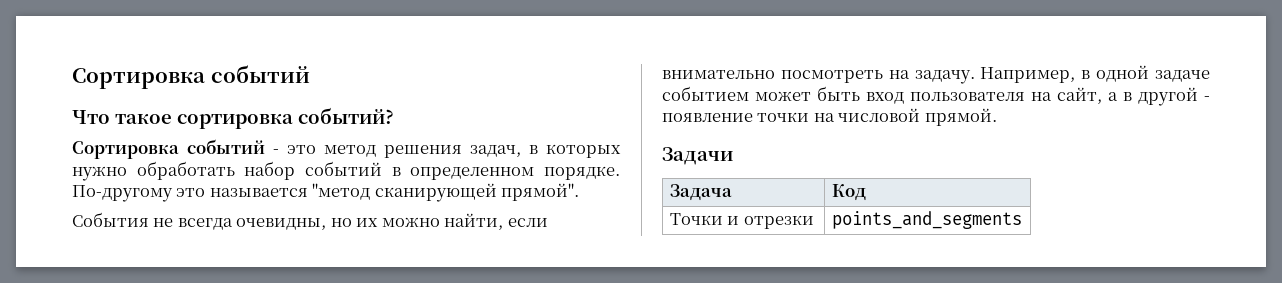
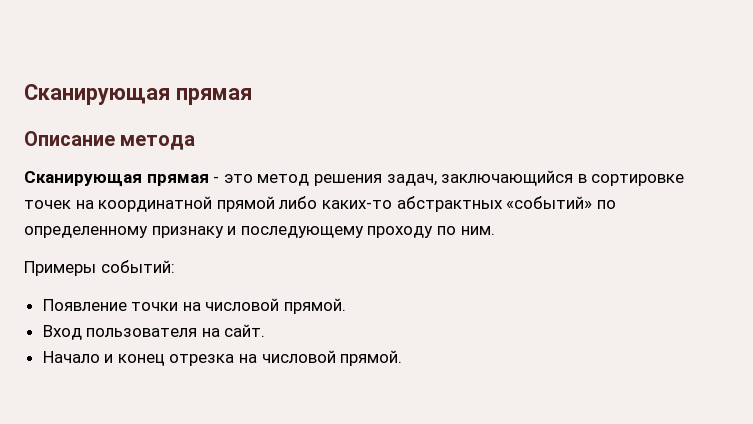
[72,65,310,89] [72,107,394,129] [72,139,265,159] Сортировка событий // Что такое сортировка событий? // Сортировка событий -> [24,84,252,105] [24,131,196,150] [24,171,209,187] Сканирующая прямая // Описание метода // Сканирующая прямая
[529,144,621,158] [72,161,620,181] [72,183,580,202] [72,212,548,230] [662,65,1210,84] [662,86,1210,106] [662,108,997,126] [662,147,733,165] [669,184,732,201] [831,184,866,201] [669,213,814,229] [831,211,1022,229] в которых нужно обработать набор событий в определенном порядке. По-другому это называется "метод сканирующей прямой". // События не всегда очевидны, но их можно найти, если внимательно посмотреть на задачу. Например, в одной задаче событием может быть вход пользователя на сайт, а в другой - появление точки на числовой прямой. // Задачи // Задача | Код // Точки и отрезки | points_and_segments -> [441,170,685,186] [24,196,616,212] [24,226,495,238] [24,260,175,276] [42,298,347,314] [42,324,266,340] [42,350,403,366] заключающийся в сортировке точек на координатной прямой либо каких-то абстрактных «событий» по определенному признаку и последующему проходу по ним. // Примеры событий: // Появление точки на числовой прямой. // Вход пользователя на сайт. // Начало и конец отрезка на числовой прямой.

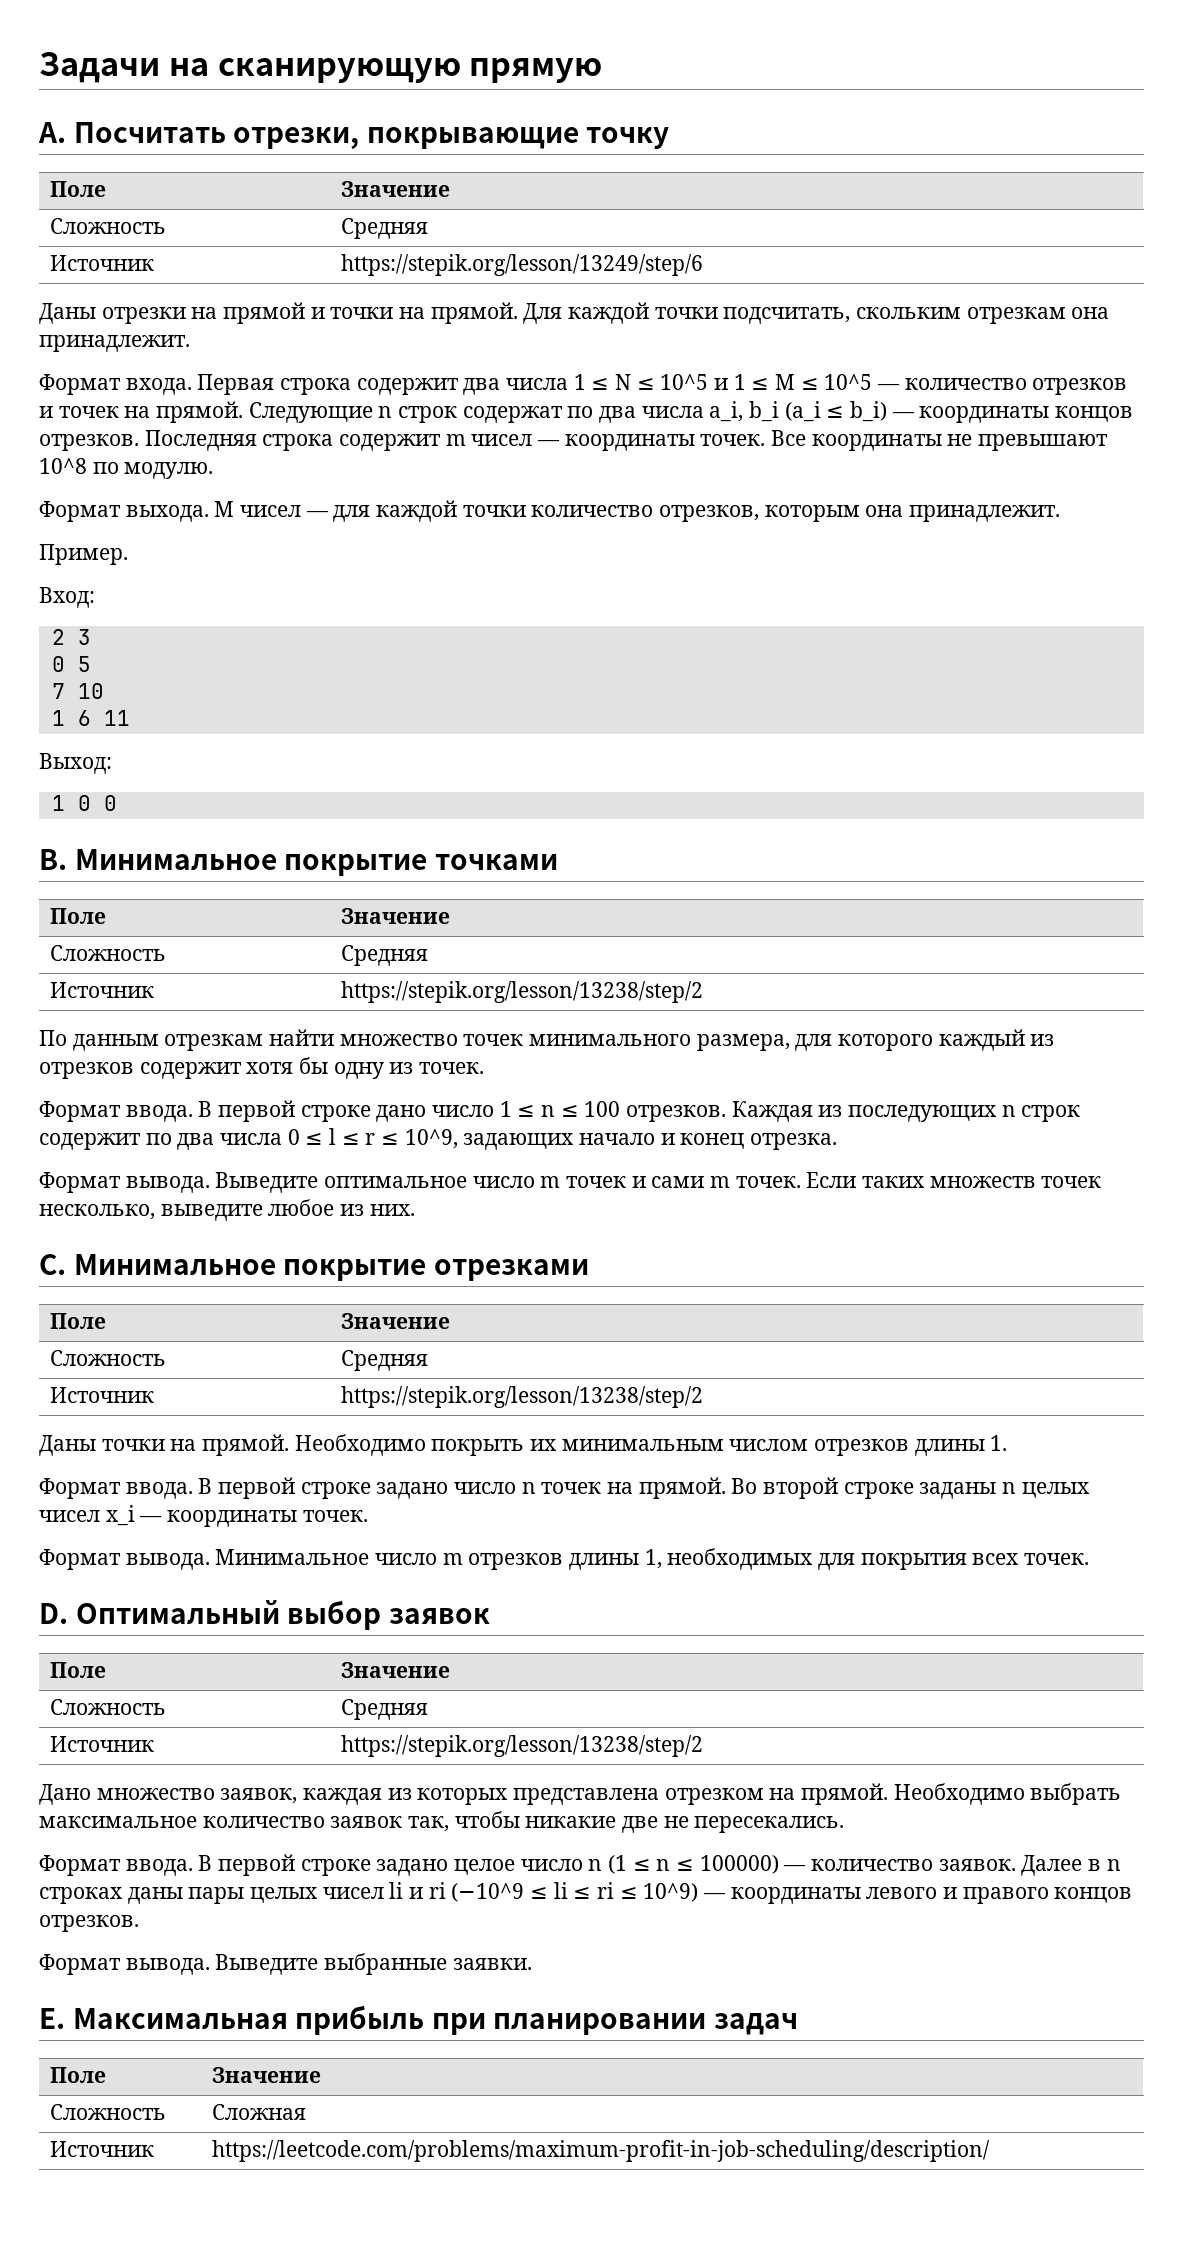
[24,84,252,105] [24,131,196,150] [24,170,685,187] [24,196,616,212] [24,226,495,238] [24,260,175,276] [42,298,347,314] [42,324,266,340] [42,350,403,366] Сканирующая прямая // Описание метода // Сканирующая прямая - это метод решения задач, заключающийся в сортировке точек на координатной прямой либо каких-то абстрактных «событий» по определенному признаку и последующему проходу по ним. // Примеры событий: // Появление точки на числовой прямой. // Вход пользователя на сайт. // Начало и конец отрезка на числовой прямой. -> [39,52,603,83] [38,122,670,149] [49,181,106,197] [340,181,450,197] [49,218,166,234] [340,218,428,239] [49,255,154,271] [340,254,703,276] [39,302,1110,324] [39,335,190,352] [39,374,1128,395] [39,401,1134,423] [39,430,1109,451] [39,458,214,479] [39,500,1061,522] [39,544,128,565] [39,587,95,608] [51,629,91,645] [51,656,91,672] [51,683,104,699] [51,710,130,726] [39,753,112,774] [51,795,117,811] [39,849,558,876] [49,908,106,924] [340,908,450,924] [49,945,166,961] [340,945,428,966] [49,982,154,998] [340,981,703,1003] [39,1029,1055,1051] [39,1057,485,1079] [39,1100,1081,1122] [39,1128,838,1150] [39,1172,1102,1193] [39,1199,415,1221] [39,1254,589,1281] [49,1313,106,1329] [340,1313,450,1329] [49,1350,166,1366] [340,1350,428,1371] [49,1387,154,1403] [340,1386,703,1408] [39,1434,1008,1456] [39,1477,1090,1499] [39,1505,368,1527] [39,1548,1090,1570] [39,1600,490,1630] [49,1662,106,1678] [340,1662,450,1678] [49,1699,166,1715] [340,1699,428,1720] [49,1736,154,1752] [340,1735,703,1757] [39,1783,1122,1805] [39,1811,845,1833] [39,1854,1121,1876] [39,1882,1133,1904] [39,1915,139,1932] [39,1953,532,1975] [39,2005,798,2035] [49,2067,106,2083] [211,2067,321,2083] [49,2104,166,2120] [211,2104,306,2120] [49,2141,154,2157] [211,2140,990,2162] Задачи на сканирующую прямую // A. Посчитать отрезки, покрывающие точку // Поле | Значение // Сложность | Средняя // Источник | https://stepik.org/lesson/13249/step/6 // Даны отрезки на прямой и точки на прямой. Для каждой точки подсчитать, скольким отрезкам она принадлежит. // Формат входа. Первая строка содержит два числа 1 ≤ N ≤ 10^5 и 1 ≤ M ≤ 10^5 — количество отрезков и точек на прямой. Следующие n строк содержат по два числа a_i, b_i (a_i ≤ b_i) — координаты концов отрезков. Последняя строка содержит m чисел — координаты точек. Все координаты не превышают 10^8 по модулю. // Формат выхода. M чисел — для каждой точки количество отрезков, которым она принадлежит. // Пример. // Вход: // 2 3 // 0 5 // 7 10 // 1 6 11 // Выход: // 1 0 0 // B. Минимальное покрытие точками // Поле | Значение // Сложность | Средняя // Источник | https://stepik.org/lesson/13238/step/2 // По данным отрезкам найти множество точек минимального размера, для которого каждый из отрезков содержит хотя бы одну из точек. // Формат ввода. В первой строке дано число 1 ≤ n ≤ 100 отрезков. Каждая из последующих n строк содержит по два числа 0 ≤ l ≤ r ≤ 10^9, задающих начало и конец отрезка. // Формат вывода. Выведите оптимальное число m точек и сами m точек. Если таких множеств точек несколько, выведите любое из них. // C. Минимальное покрытие отрезками // Поле | Значение // Сложность | Средняя // Источник | https://stepik.org/lesson/13238/step/2 // Даны точки на прямой. Необходимо покрыть их минимальным числом отрезков длины 1. // Формат ввода. В первой строке задано число n точек на прямой. Во второй строке заданы n целых чисел x_i — координаты точек. // Формат вывода. Минимальное число m отрезков длины 1, необходимых для покрытия всех точек. // D. Оптимальный выбор заявок // Поле | Значение // Сложность | Средняя // Источник | https://stepik.org/lesson/13238/step/2 // Дано множество заявок, каждая из которых представлена отрезком на прямой. Необходимо выбрать максимальное количество заявок так, чтобы никакие две не пересекались. // Формат ввода. В первой строке задано целое число n (1 ≤ n ≤ 100000) — количество заявок. Далее в n строках даны пары целых чисел li и ri (−10^9 ≤ li ≤ ri ≤ 10^9) — координаты левого и правого концов отрезков. // Формат вывода. Выведите выбранные заявки. // E. Максимальная прибыль при планировании задач // Поле | Значение // Сложность | Сложная // Источник | https://leetcode.com/problems/maximum-profit-in-job-scheduling/description/

